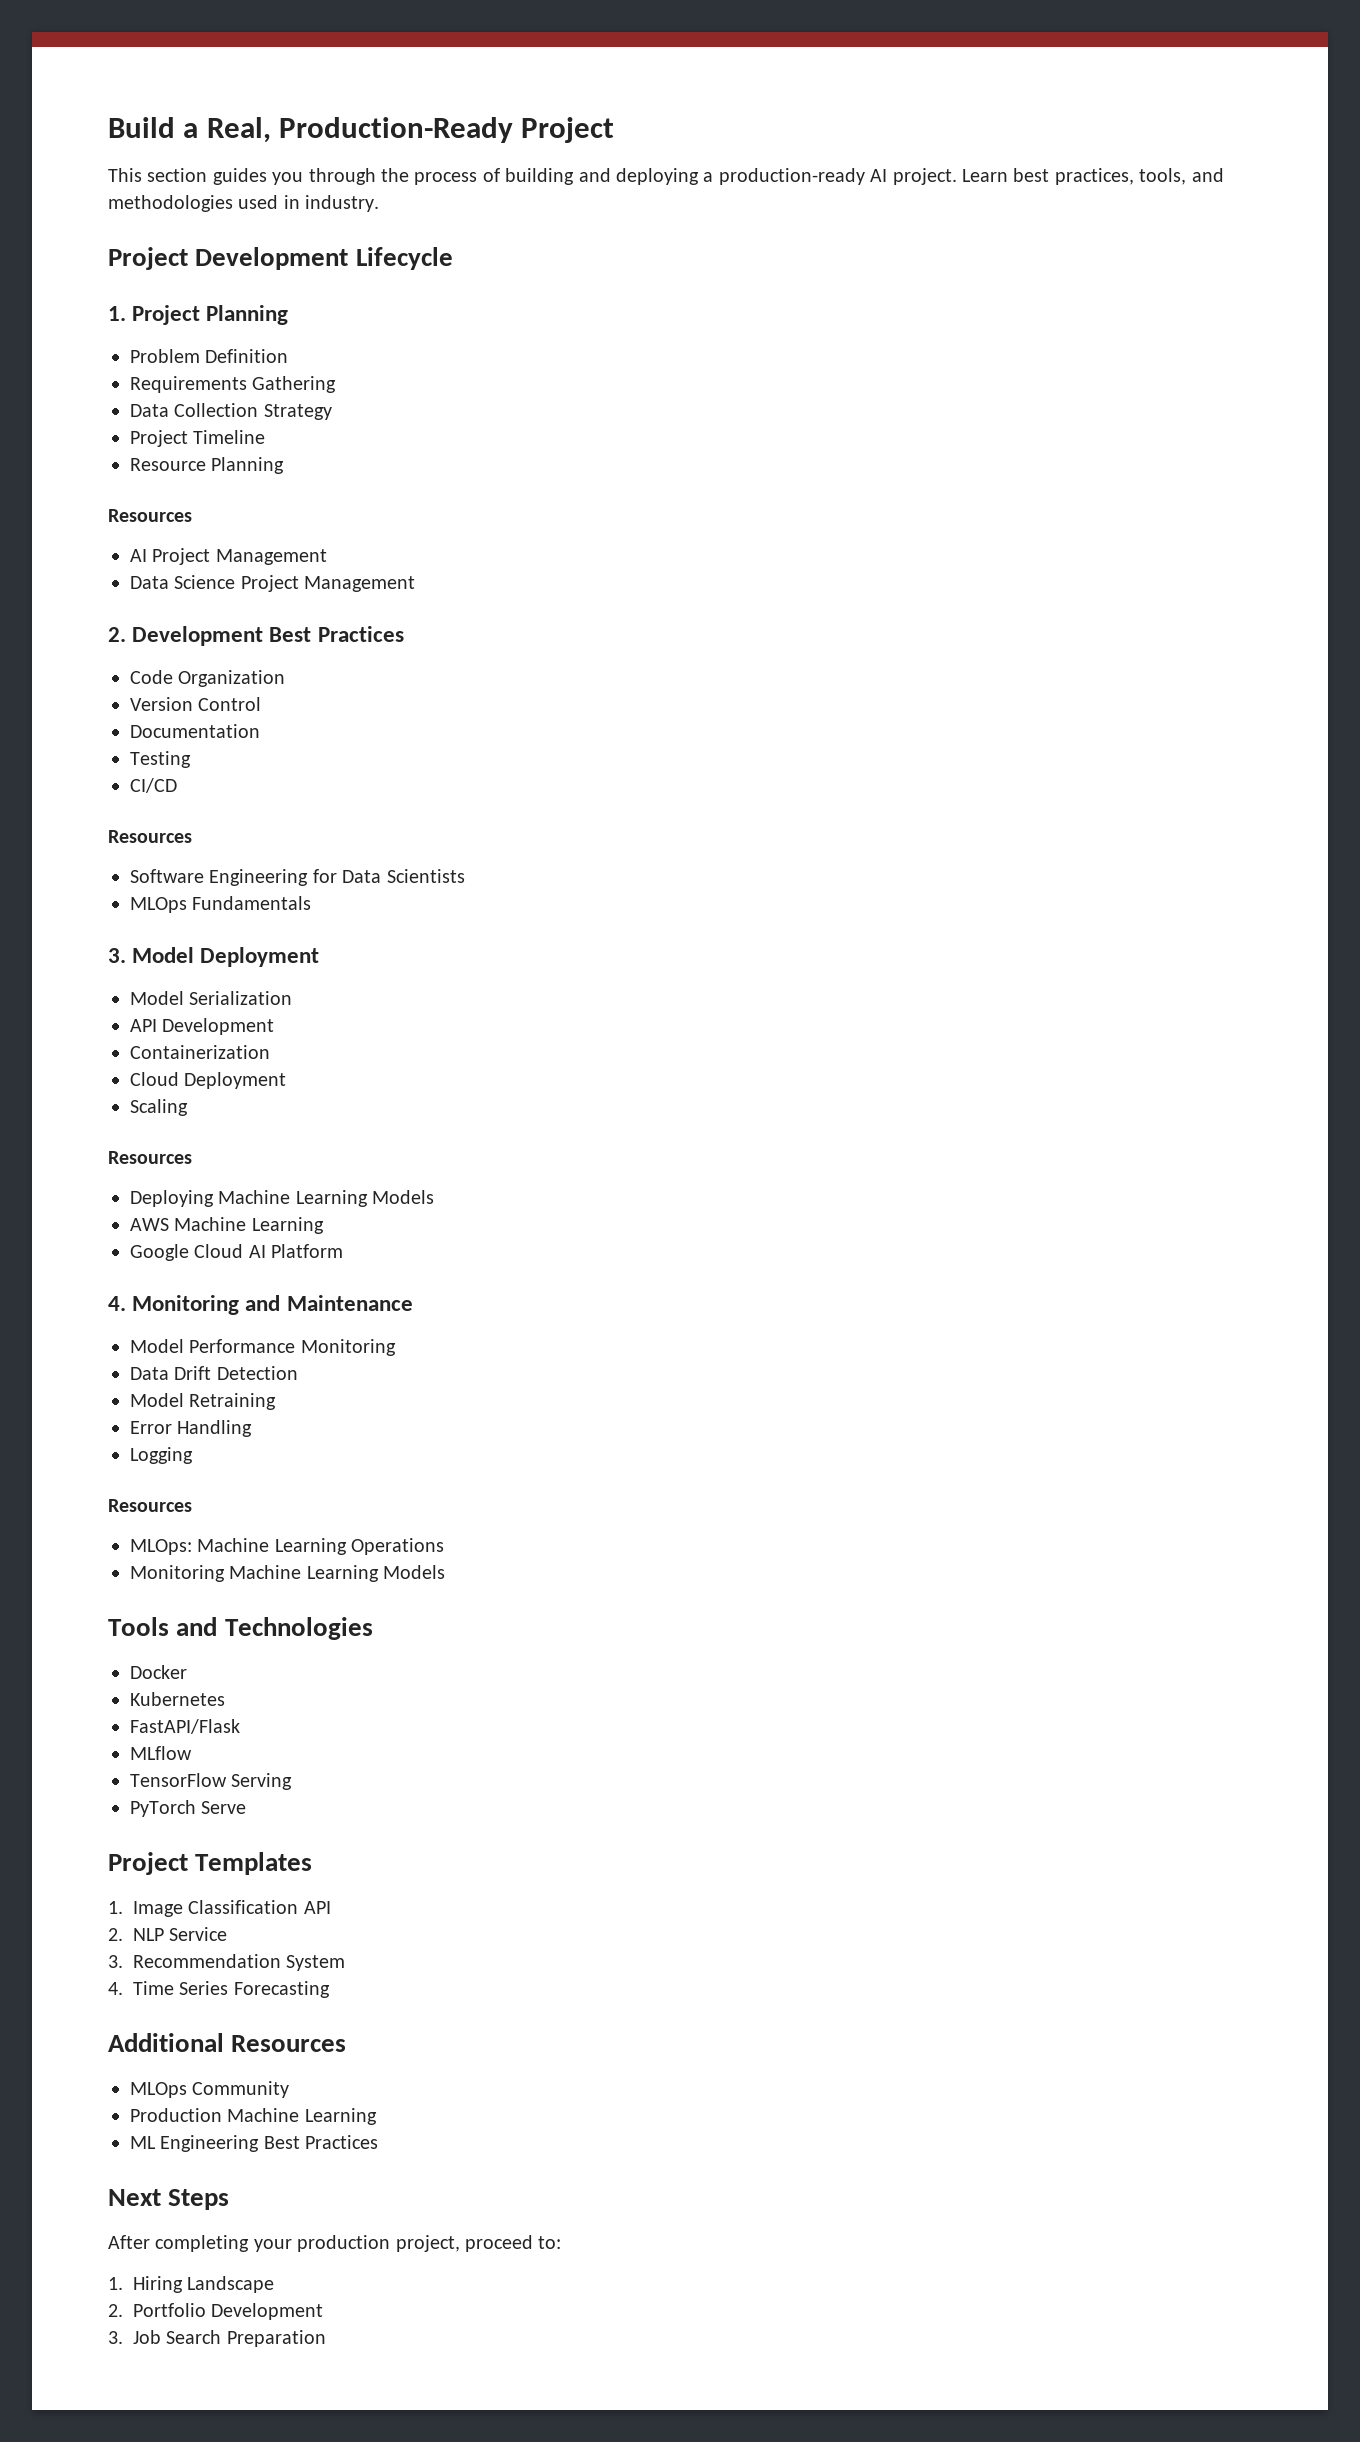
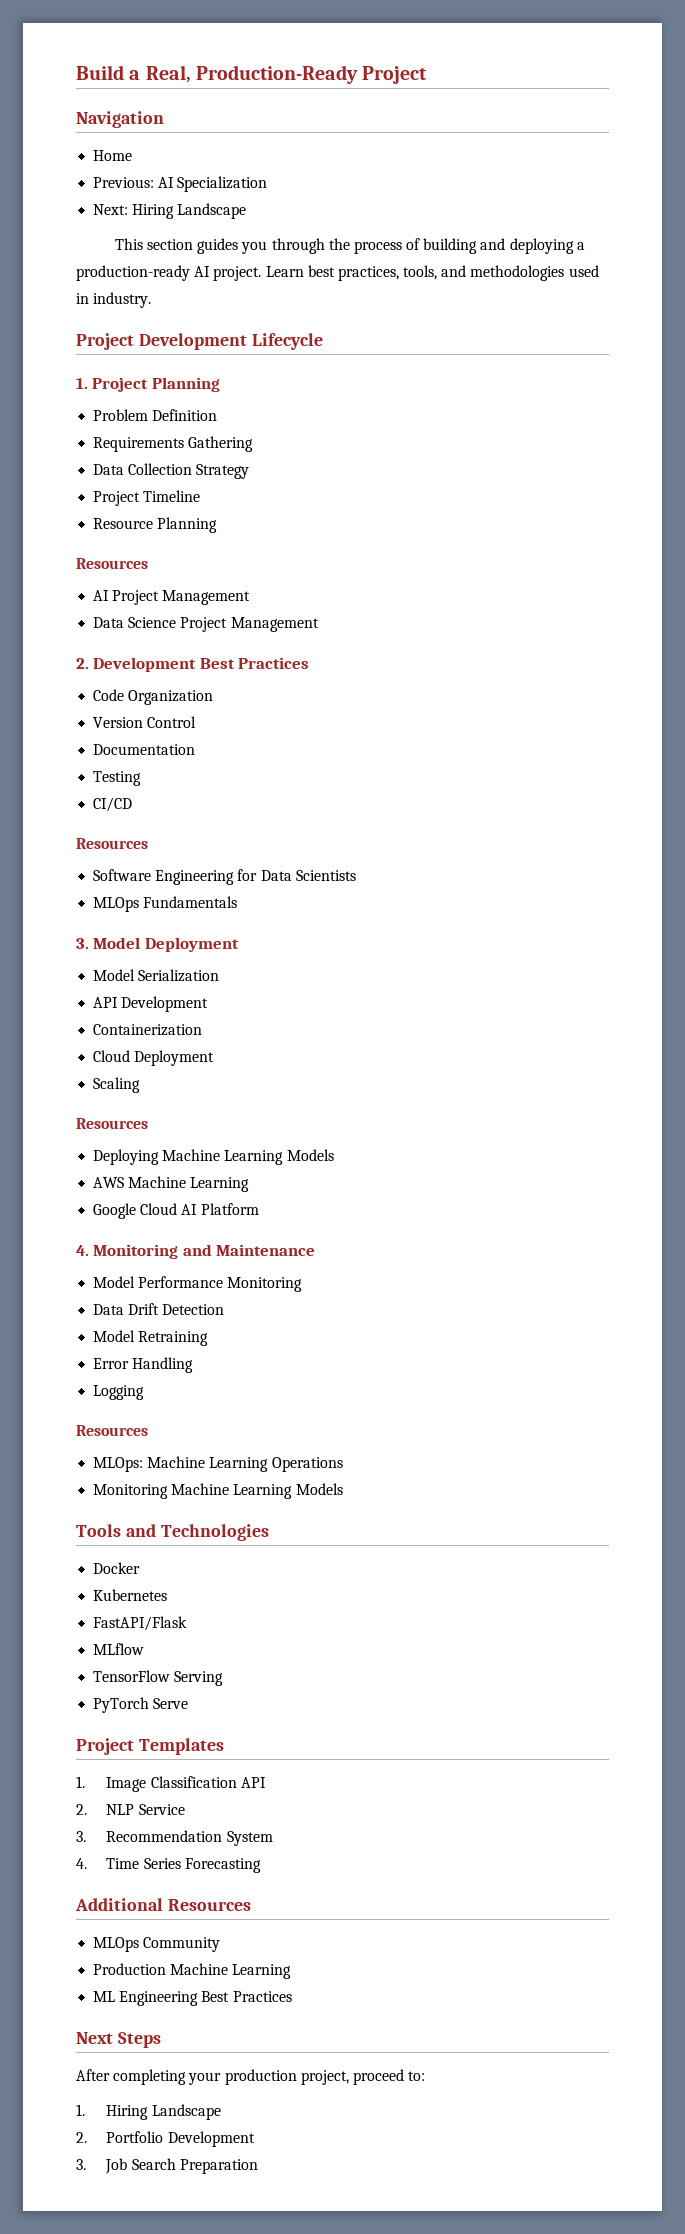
(615, 130) none -> [76,111,164,128] [93,150,133,161] [93,176,268,192] [93,203,247,219] // Navigation // Home // Previous: AI Specialization // Next: Hiring Landscape

